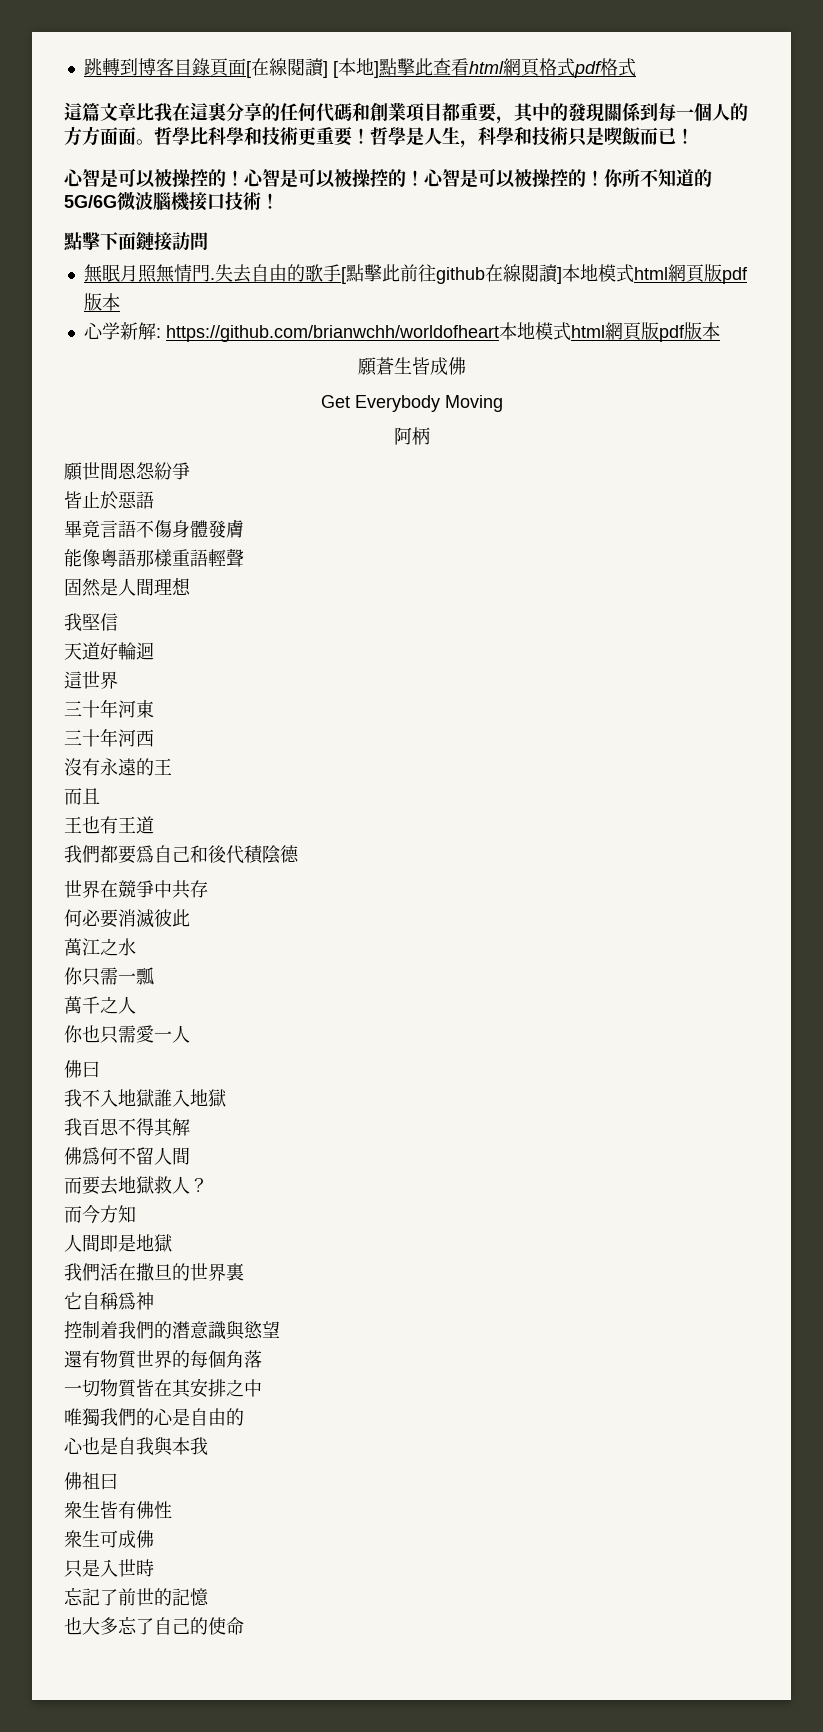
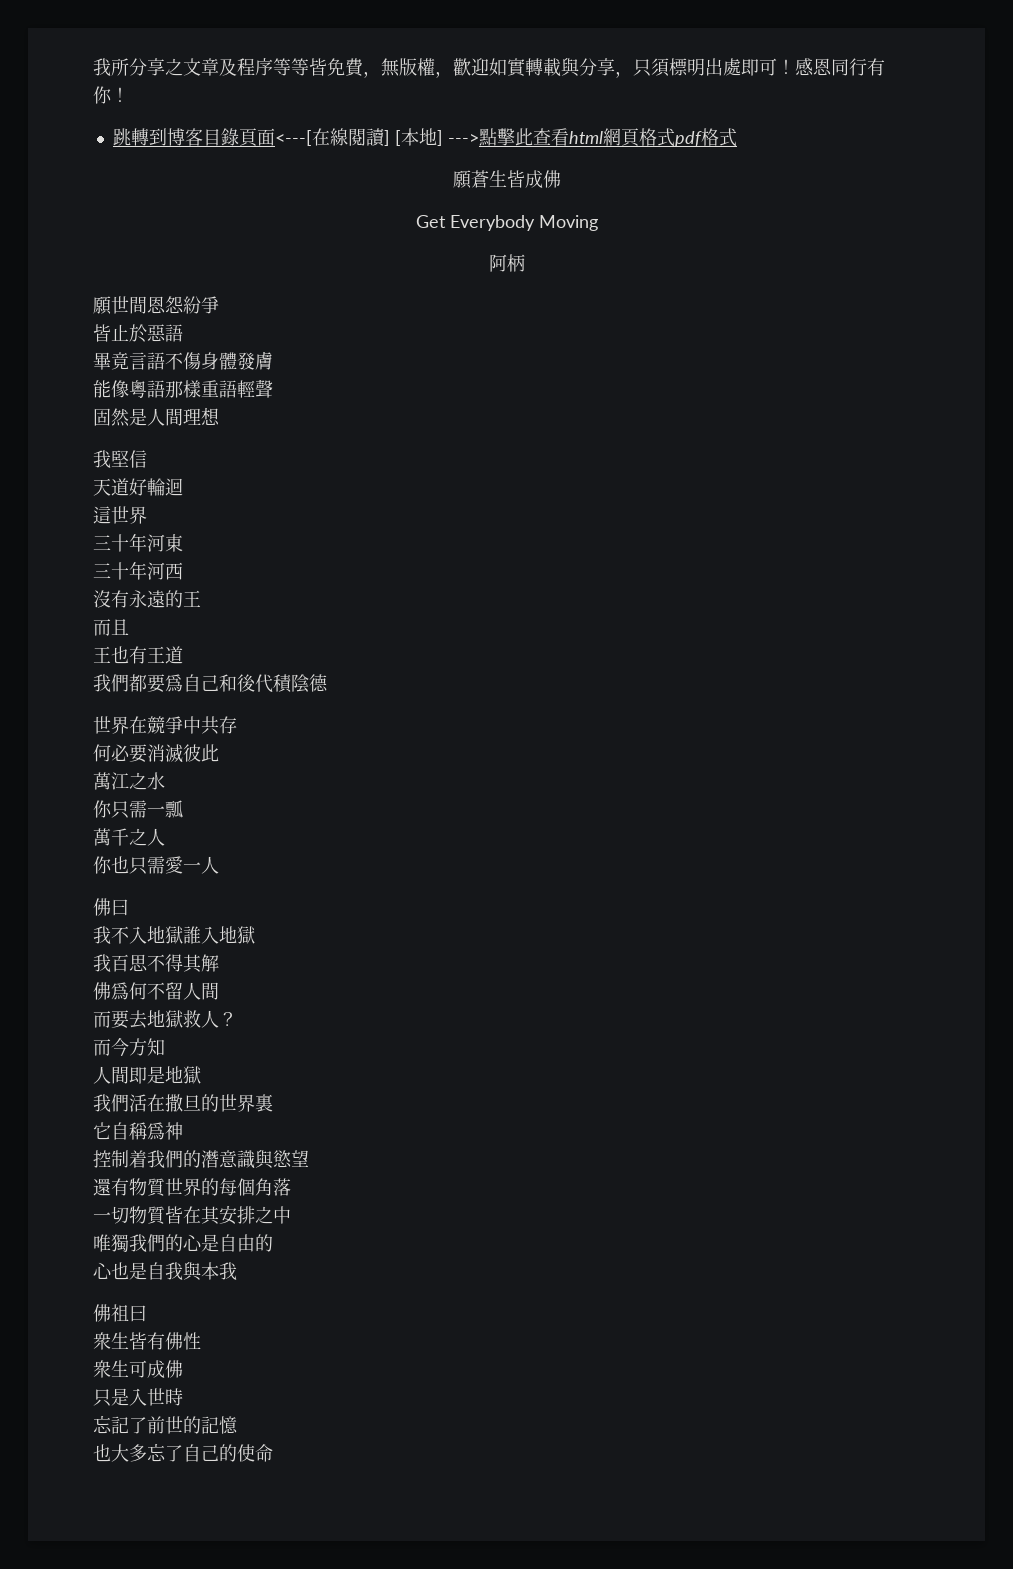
(83, 67) none -> [93,57,885,78] [93,86,129,104] 我所分享之文章及程序等等皆免費，無版權，歡迎如實轉載與分享，只須標明出處即可！感恩同行有你！ //
[245,61,251,78] [ -> [274,130,312,146] <---[
(379, 69) none -> [447,134,479,144] --->
[64,102,748,124] [64,126,694,148] [64,168,712,188] [64,191,279,211] [64,232,208,251] [83,264,748,284] [83,293,120,311] [83,322,720,342] // 這篇文章比我在這裏分享的任何代碼和創業項目都重要，其中的發現關係到每一個人的方方面面。哲學比科學和技術更重要！哲學是人生，科學和技術只是喫飯而已！ // 心智是可以被操控的！心智是可以被操控的！心智是可以被操控的！你所不知道的5G/6G微波腦機接口技術！ // 點擊下面鏈接訪問 // 無眠月照無情門.失去自由的歌手[點擊此前往github在線閱讀]本地模式html網頁版pdf版本 // 心学新解: https://github.com/brianwchh/worldofheart本地模式html網頁版pdf版本 -> (737, 137) none

